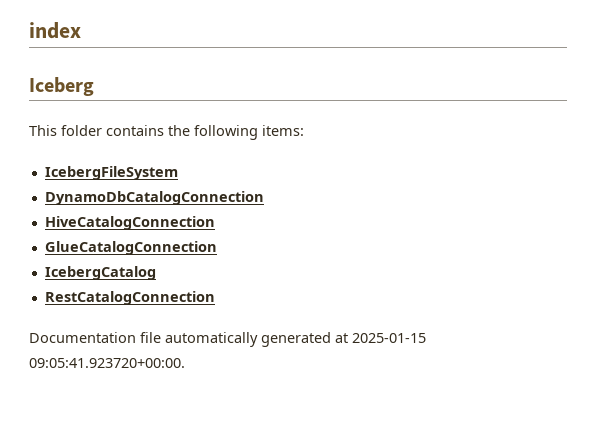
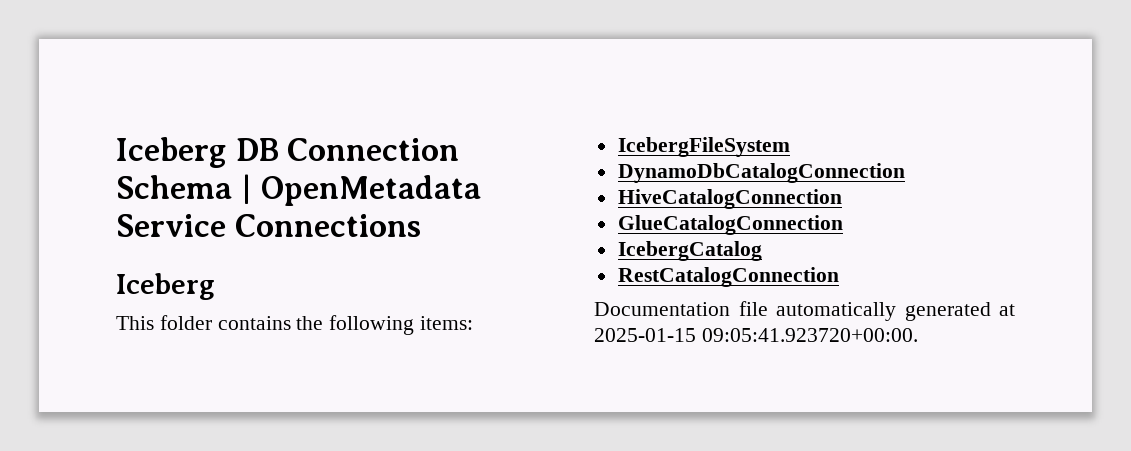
[29,22,81,39] index -> [116,137,460,168] [116,174,482,206] [116,214,421,237] Iceberg DB Connection Schema | OpenMetadata Service Connections

